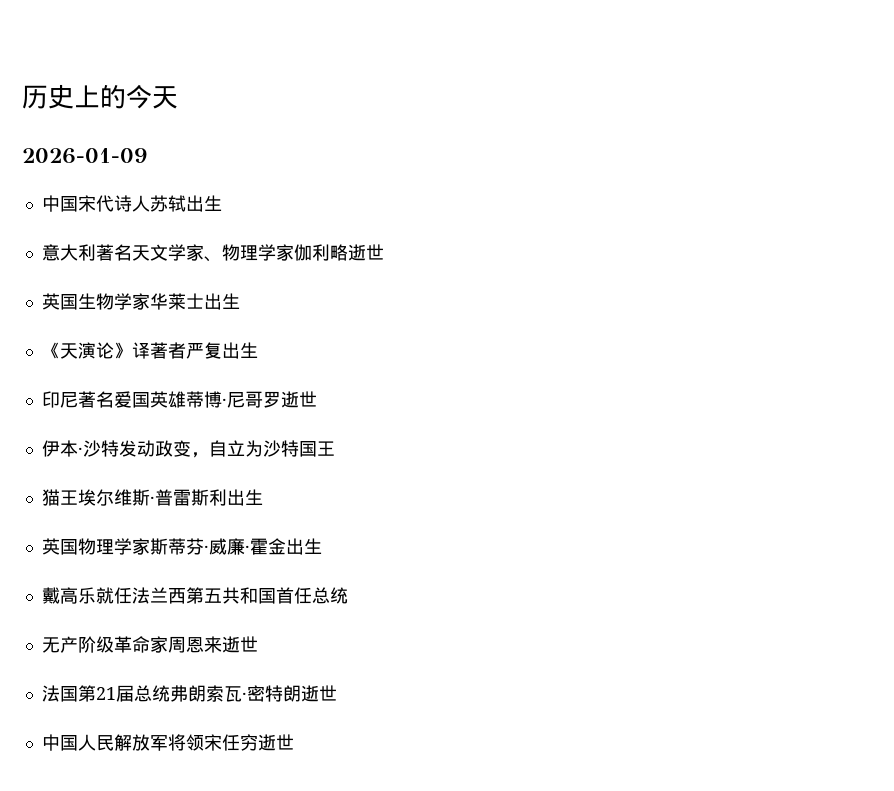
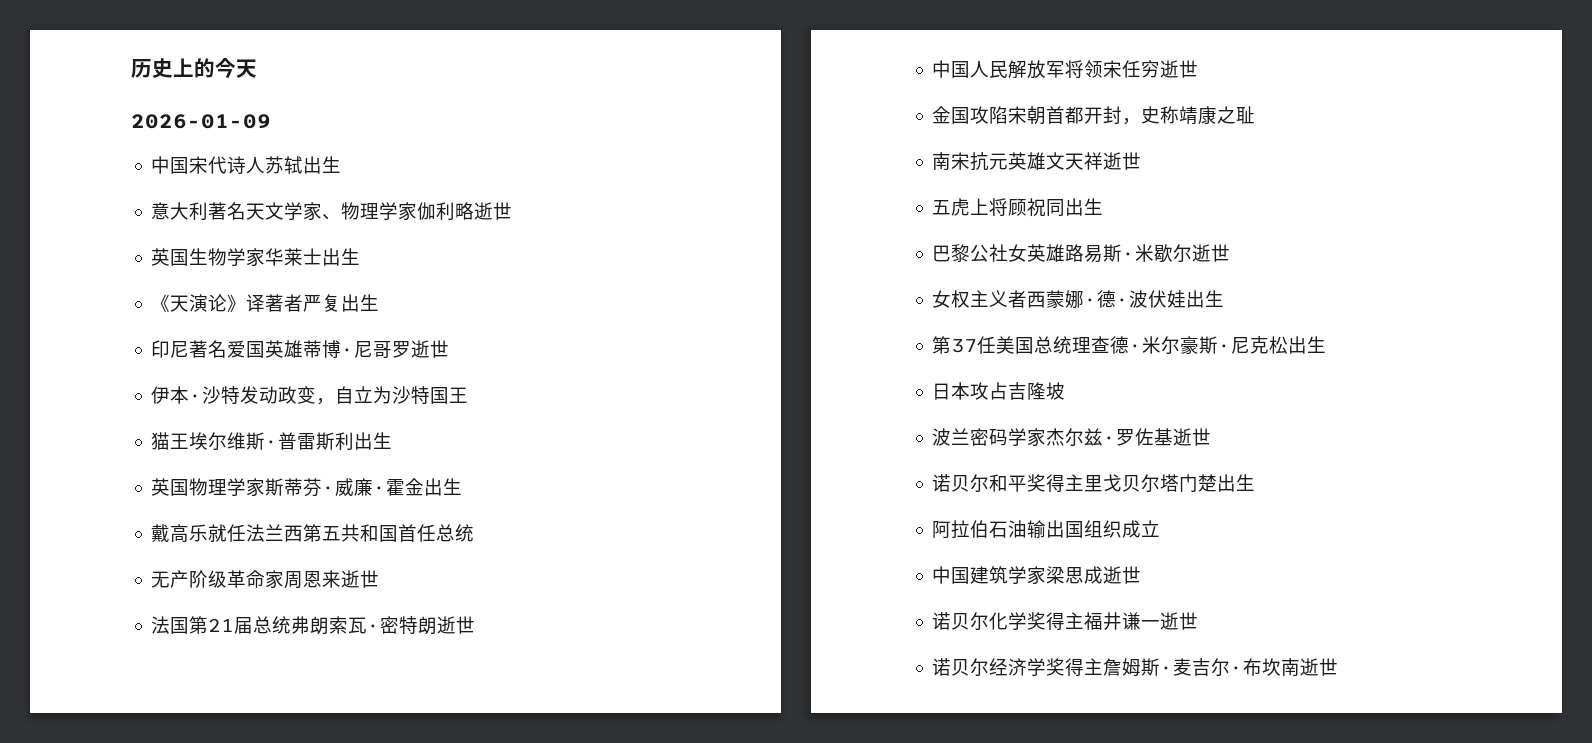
(294, 742) none -> [932,106,1256,125] [932,152,1142,171] [932,198,1104,217] [932,244,1231,263] [932,290,1225,309] [932,336,1327,354] [932,382,1066,400] [932,428,1212,447] [932,474,1256,492] [932,520,1161,539] [932,566,1142,585] [932,612,1199,630] [932,658,1339,677] // 金国攻陷宋朝首都开封，史称靖康之耻 // 南宋抗元英雄文天祥逝世 // 五虎上将顾祝同出生 // 巴黎公社女英雄路易斯·米歇尔逝世 // 女权主义者西蒙娜·德·波伏娃出生 // 第37任美国总统理查德·米尔豪斯·尼克松出生 // 日本攻占吉隆坡 // 波兰密码学家杰尔兹·罗佐基逝世 // 诺贝尔和平奖得主里戈贝尔塔门楚出生 // 阿拉伯石油输出国组织成立 // 中国建筑学家梁思成逝世 // 诺贝尔化学奖得主福井谦一逝世 // 诺贝尔经济学奖得主詹姆斯·麦吉尔·布坎南逝世

